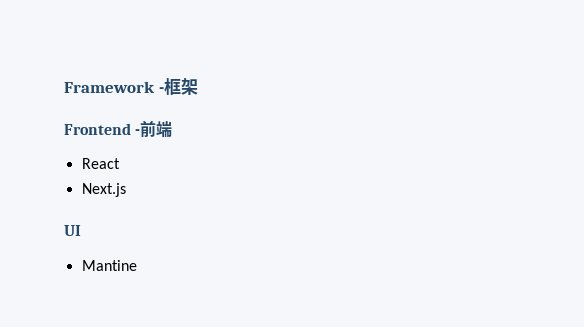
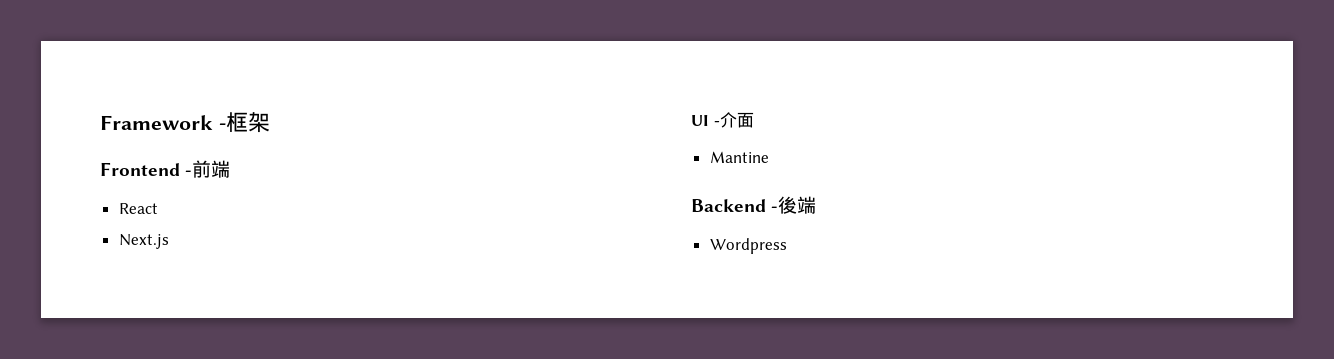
(81, 230) none -> [713,112,754,128] -介面
(137, 265) none -> [691,196,817,214] [709,238,787,254] // Backend -後端 // Wordpress

